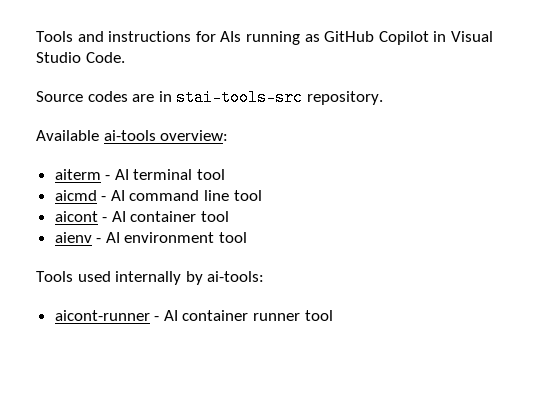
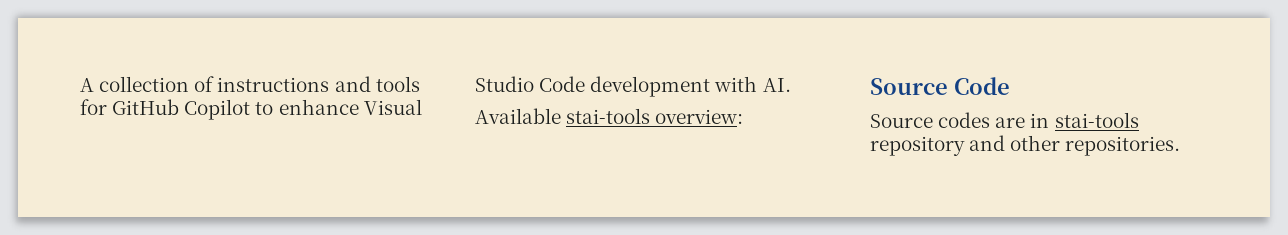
[36,31,493,45] [36,52,125,63] [36,89,383,106] [36,130,229,141] [54,169,226,180] [54,190,262,201] [54,211,230,222] [54,232,248,243] [36,271,265,285] [54,310,333,321] Tools and instructions for AIs running as GitHub Copilot in Visual Studio Code. // Source codes are in stai-tools-src repository. // Available ai-tools overview: // aiterm - AI terminal tool // aicmd - AI command line tool // aicont - AI container tool // aienv - AI environment tool // Tools used internally by ai-tools: // aicont-runner - AI container runner tool -> [80,76,420,92] [80,99,422,120] [475,76,791,97] [475,108,744,124] [870,77,1010,95] [870,112,1139,128] [870,135,1181,156] A collection of instructions and tools for GitHub Copilot to enhance Visual Studio Code development with AI. // Available stai-tools overview: // Source Code // Source codes are in stai-tools repository and other repositories.

